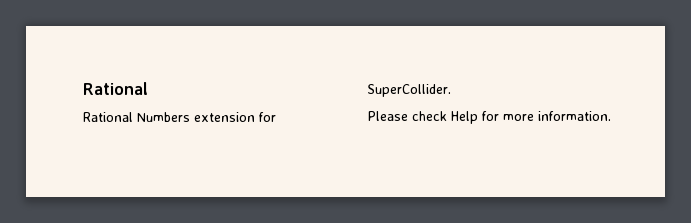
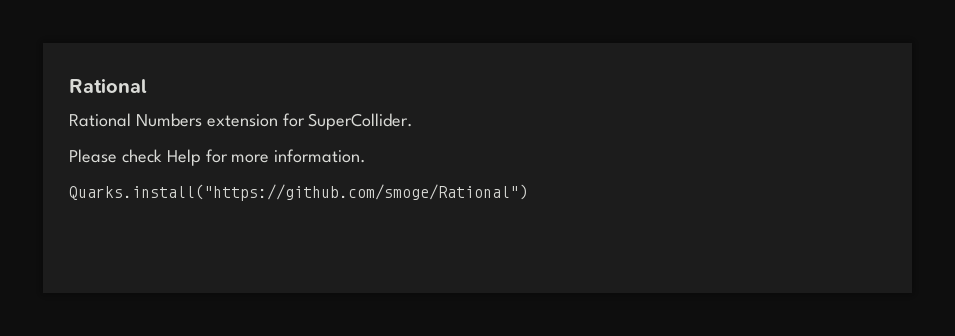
(611, 116) none -> [69,184,528,201] // Quarks.install("https://github.com/smoge/Rational")

